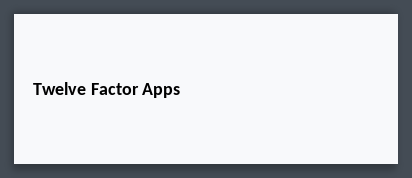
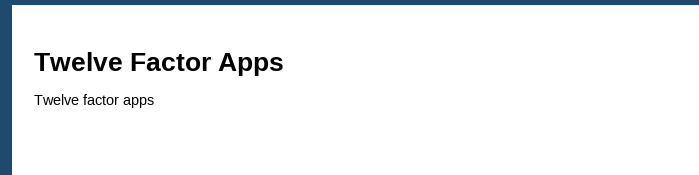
(181, 90) none -> [34,94,154,108] // Twelve factor apps

